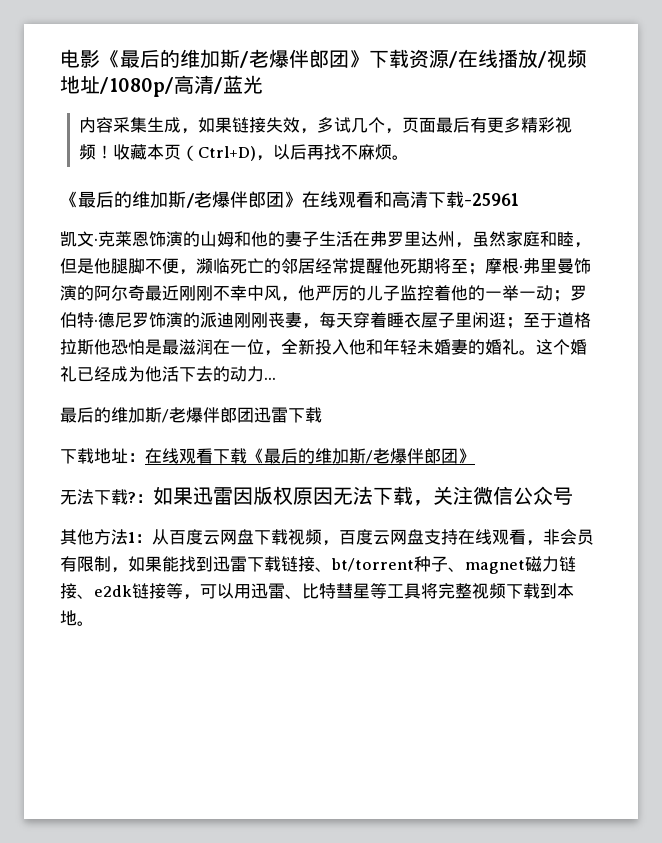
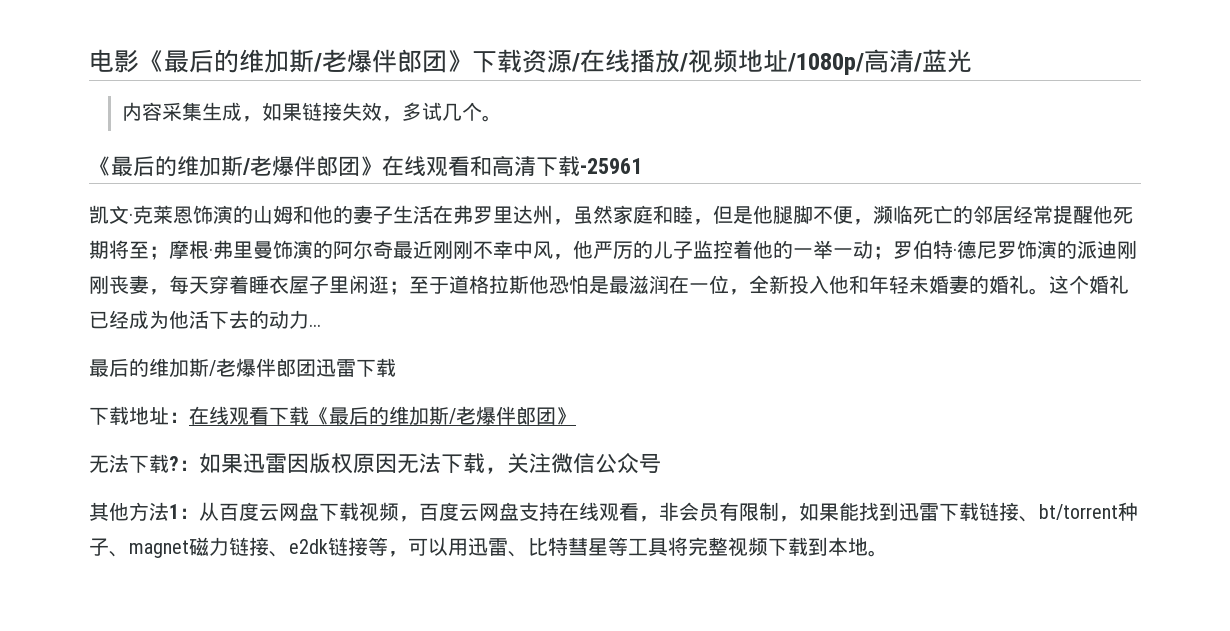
[384,117,572,134] [78,144,392,161] ，页面最后有更多精彩视频！收藏本页（Ctrl+D)，以后再找不麻烦 -> (483, 111) none

